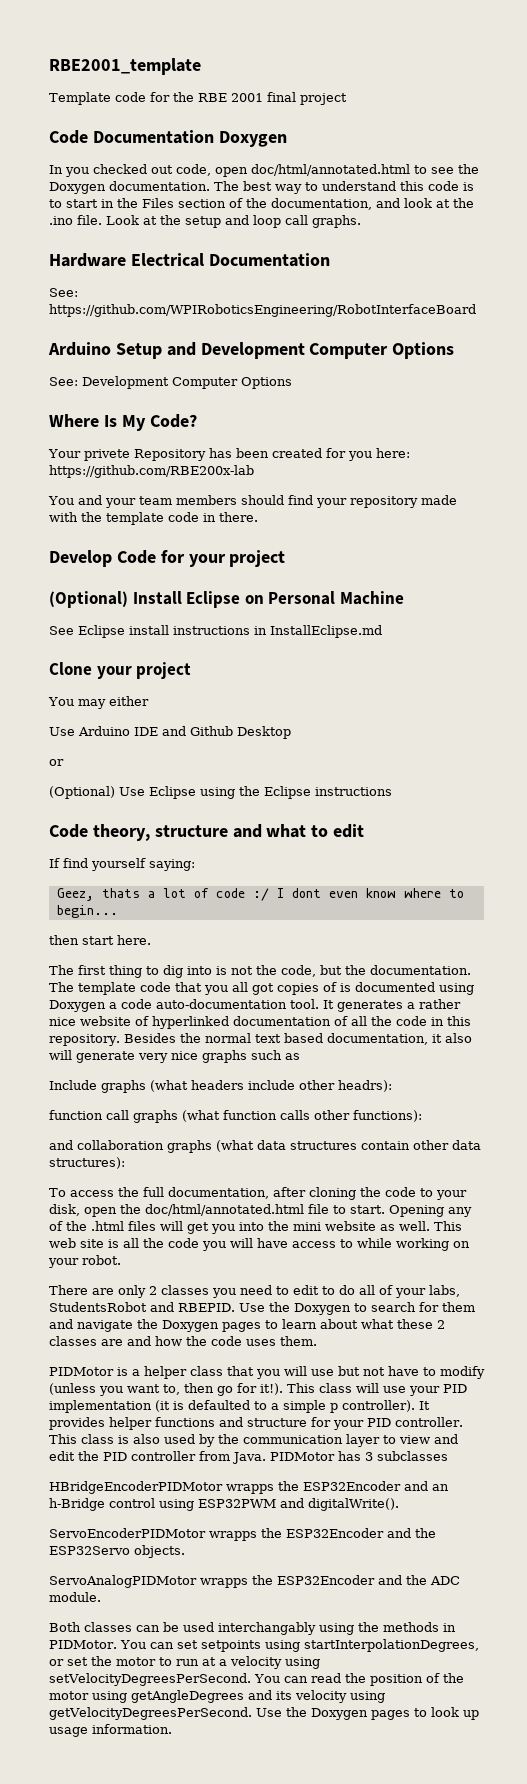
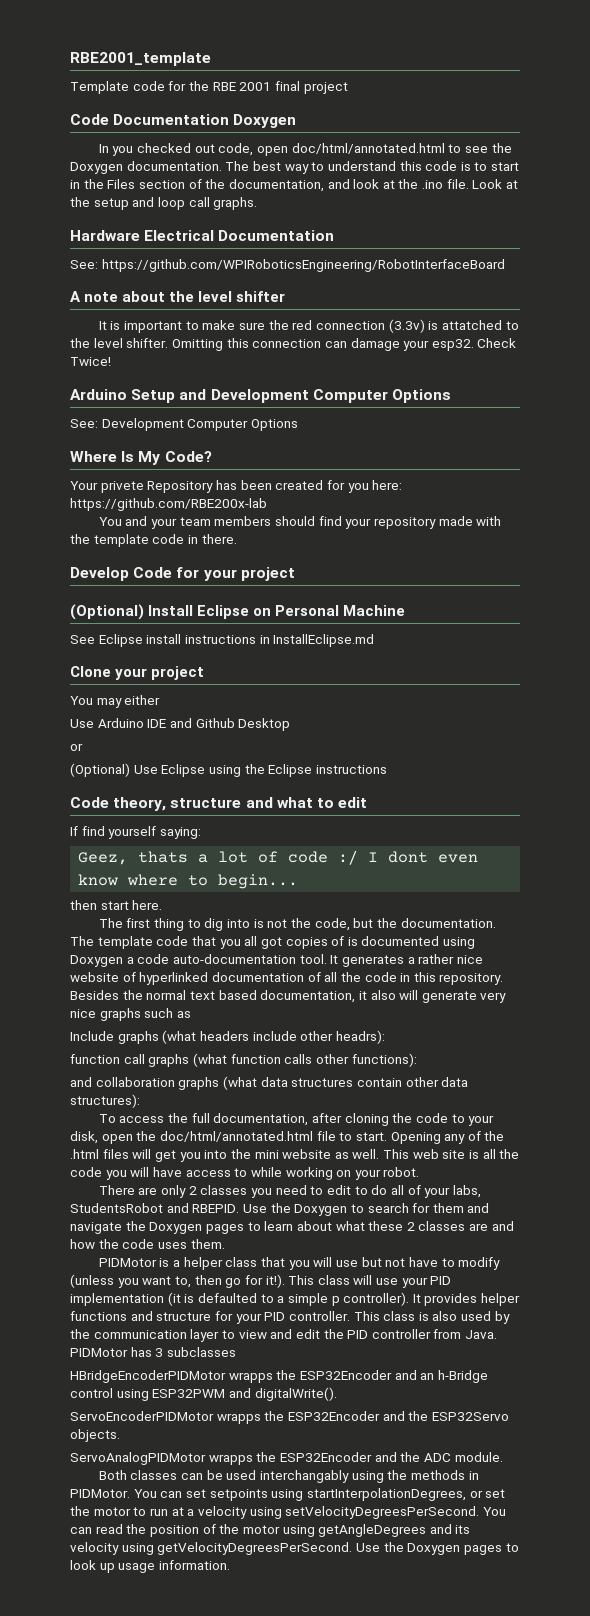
(476, 310) none -> [70,291,286,302] [98,319,519,333] [70,338,517,351] [70,357,111,366] // A note about the level shifter // It is important to make sure the red connection (3.3v) is attatched to the level shifter. Omitting this connection can damage your esp32. Check Twice!

